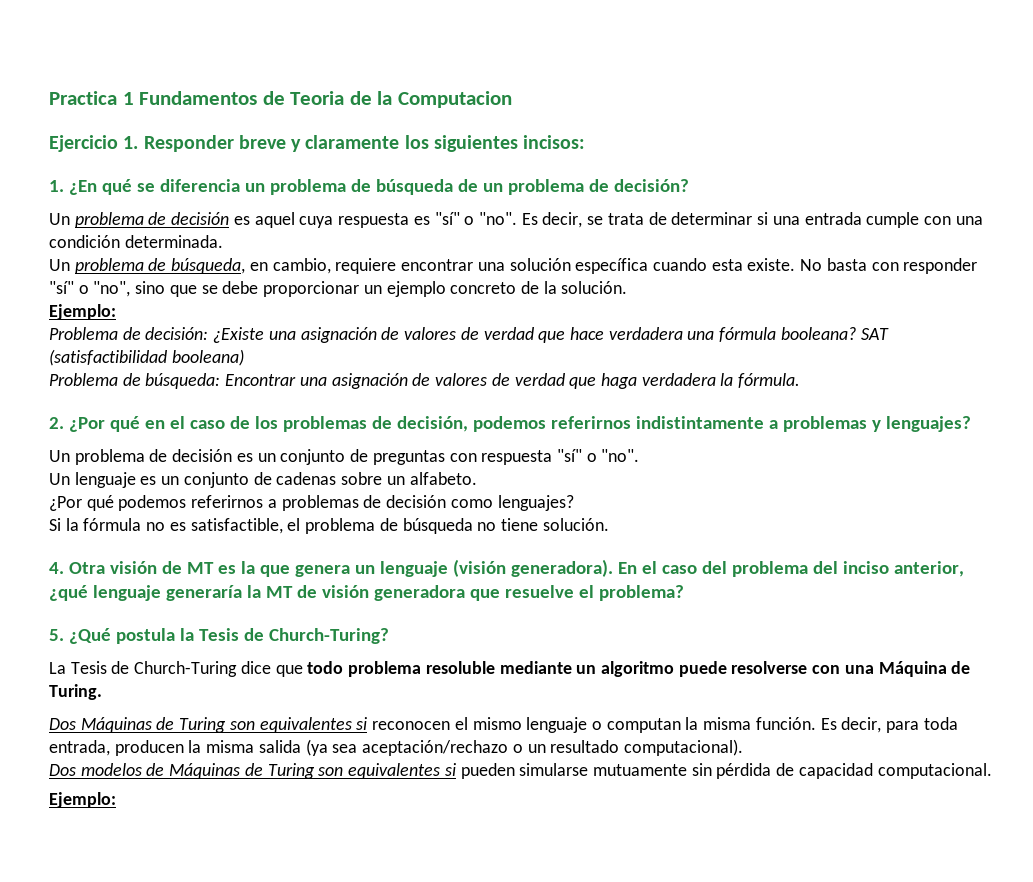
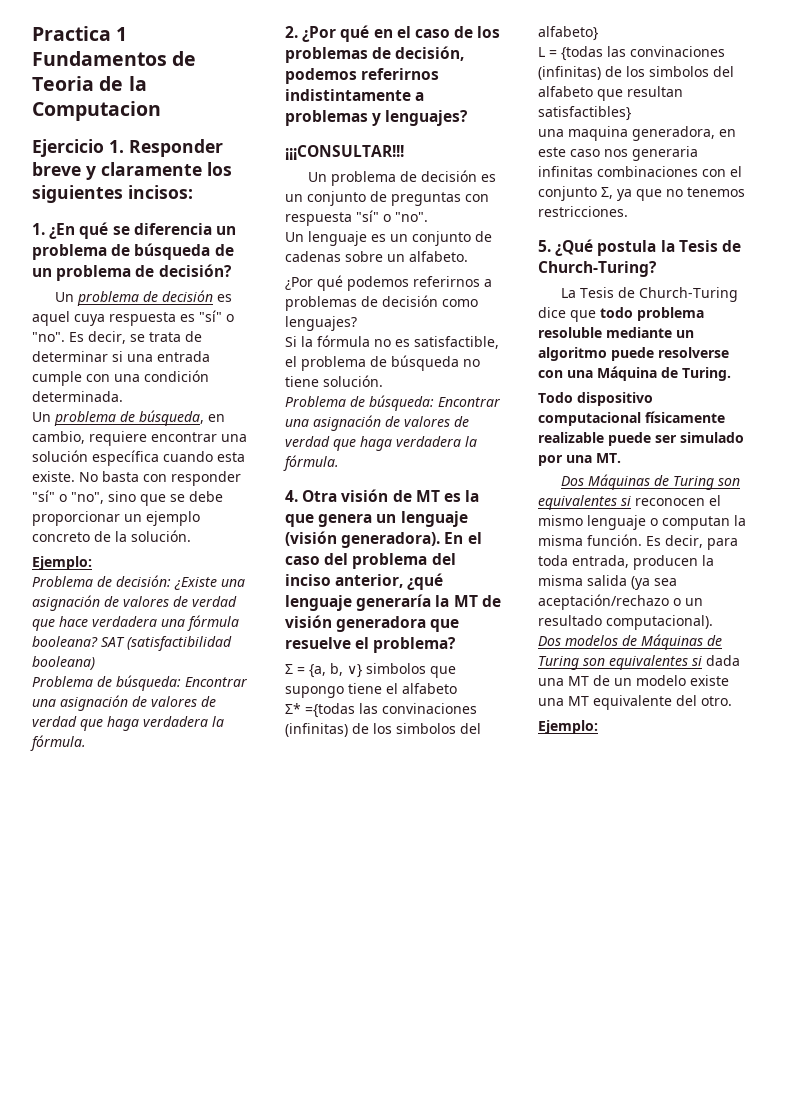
(971, 424) none -> [285,145,404,160] // ¡¡¡CONSULTAR!!!
(609, 524) none -> [285,395,500,411] [285,415,469,431] [285,436,477,451] [283,455,339,471] // Problema de búsqueda: Encontrar una asignación de valores de verdad que haga verdadera la fórmula.
(684, 593) none -> [285,663,456,678] [285,683,457,698] [285,703,477,718] [285,723,481,737] [538,26,598,41] [538,46,725,61] [538,66,734,80] [538,86,683,101] [538,106,631,121] [538,126,736,141] [538,146,698,161] [538,166,742,177] [538,186,745,201] [538,206,628,217] // Ʃ = {a, b, ∨} simbolos que supongo tiene el alfabeto // Ʃ* ={todas las convinaciones (infinitas) de los simbolos del alfabeto} // L = {todas las convinaciones (infinitas) de los simbolos del alfabeto que resultan satisfactibles} // una maquina generadora, en este caso nos generaria infinitas combinaciones con el conjunto Ʃ, ya que no tenemos restricciones.
(102, 692) none -> [538,392,653,406] [538,411,725,426] [538,432,744,446] [538,453,621,466] // Todo dispositivo computacional físicamente realizable puede ser simulado por una MT.
[460,763,992,779] pueden simularse mutuamente sin pérdida de capacidad computacional. -> [706,655,740,666] [538,675,729,686] [538,695,732,710] dada una MT de un modelo existe una MT equivalente del otro.

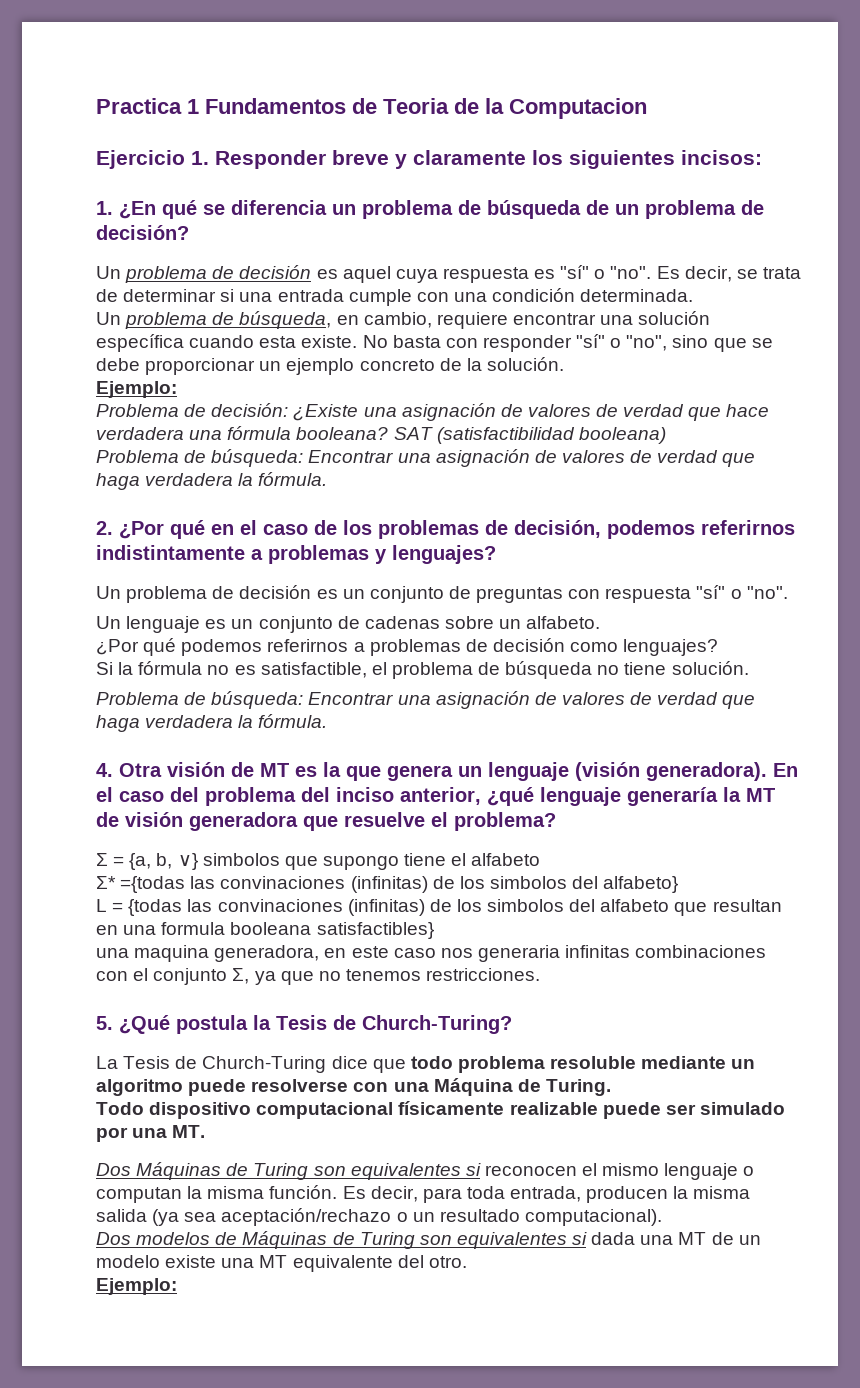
[285,145,404,160] // ¡¡¡CONSULTAR!!! -> (496, 554) none
(683, 91) none -> [96,922,312,935] en una formula booleana

